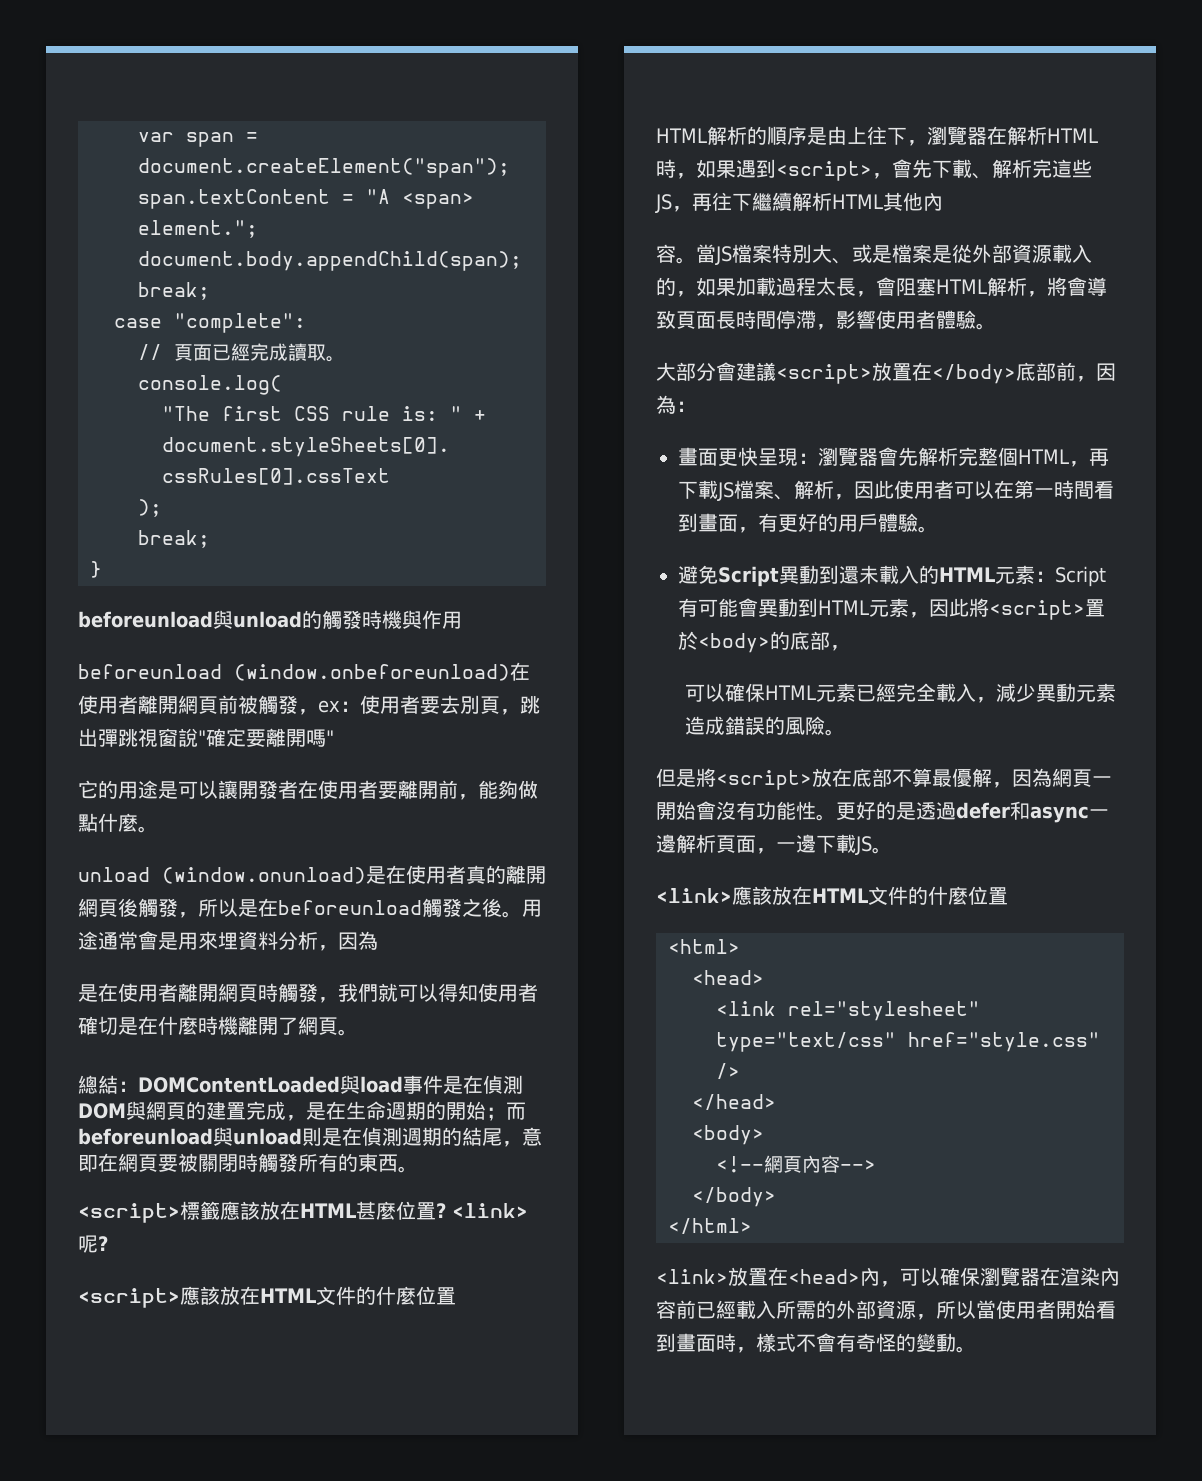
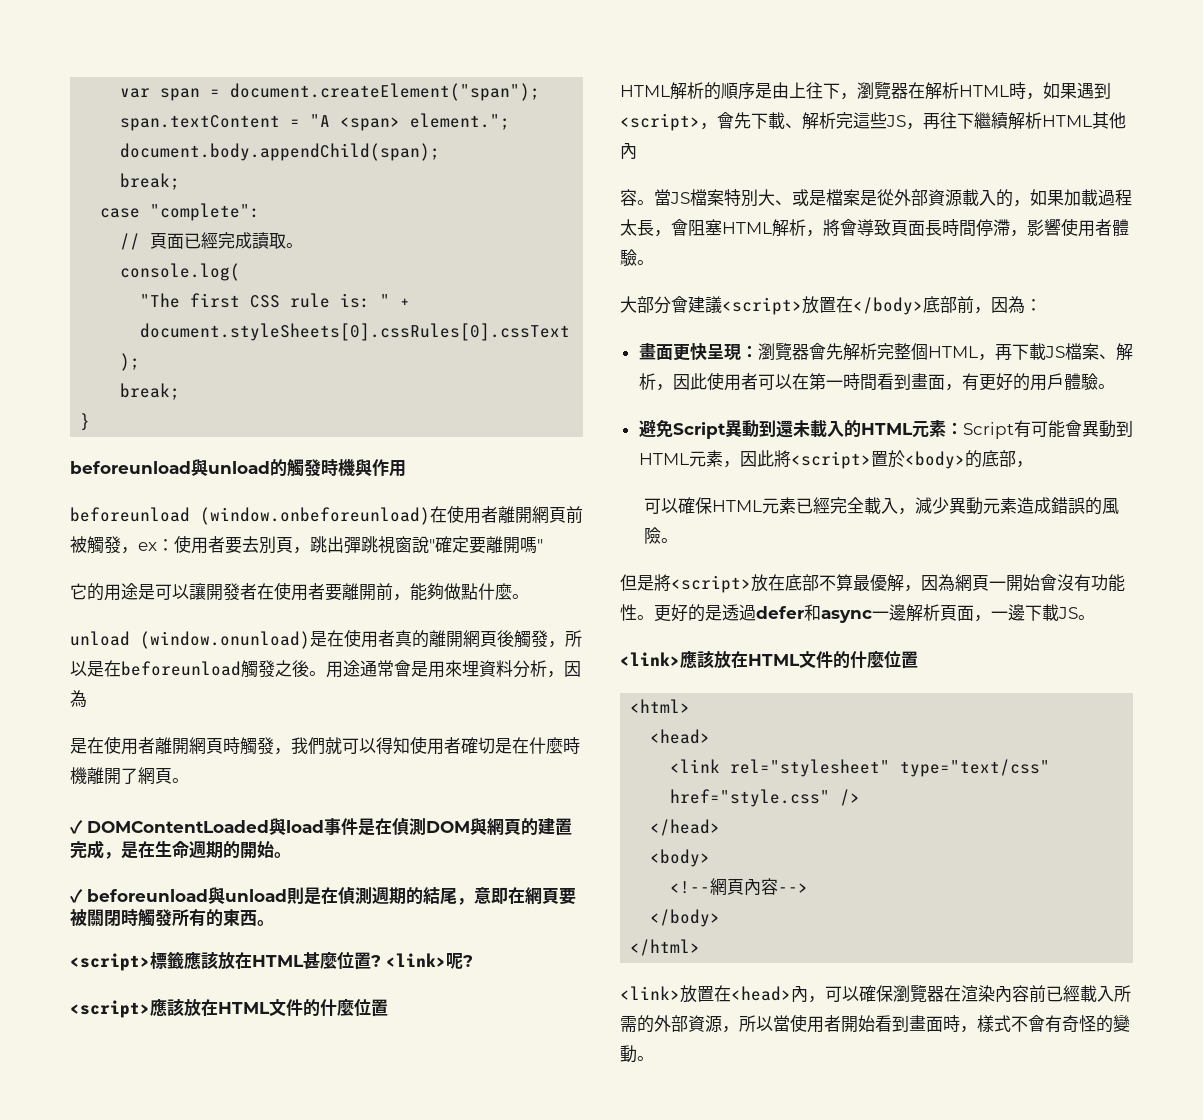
[78,1075,138,1094] 總結： -> [70,820,83,834] ✓
[486,1102,526,1121] ；而 -> [274,852,291,858] [70,889,83,903] 。 // ✓

